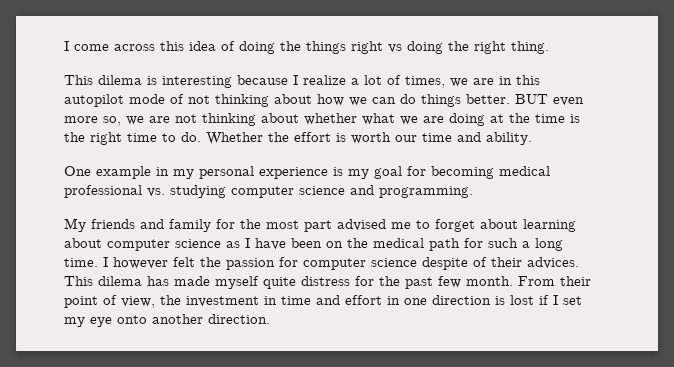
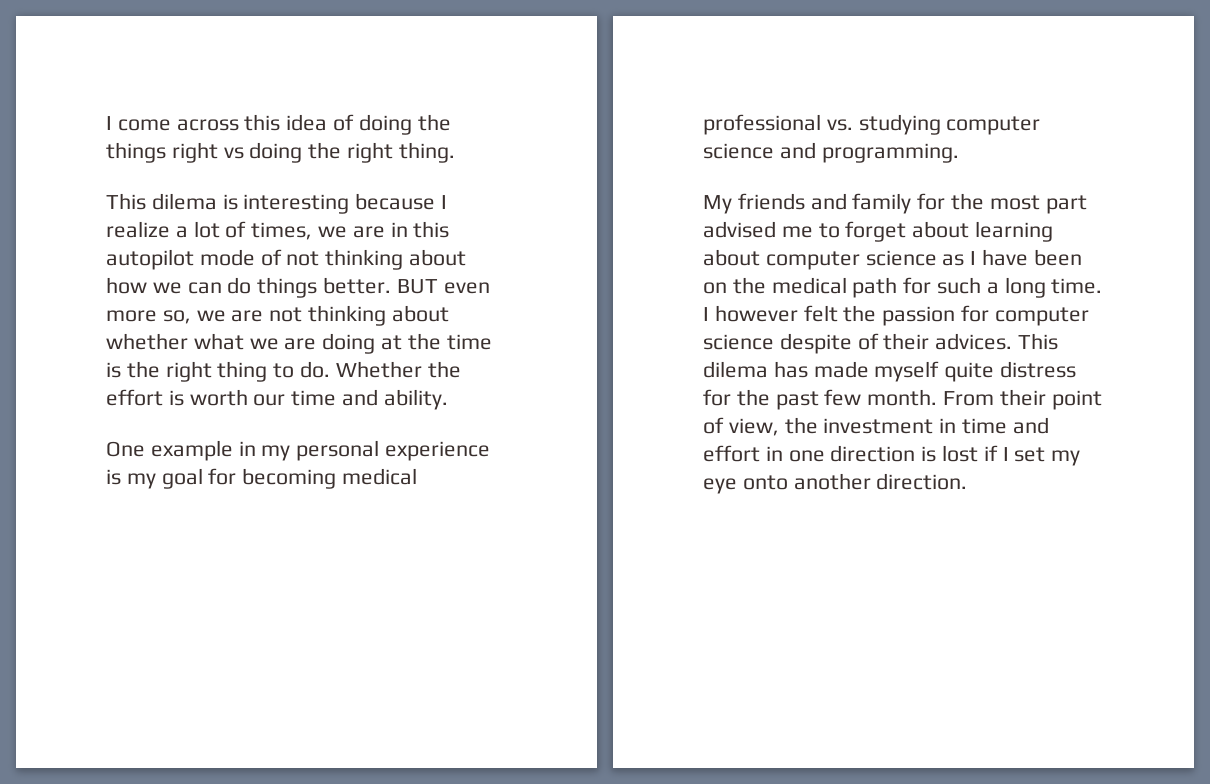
[127,133,157,142] time -> [217,361,268,382] thing

